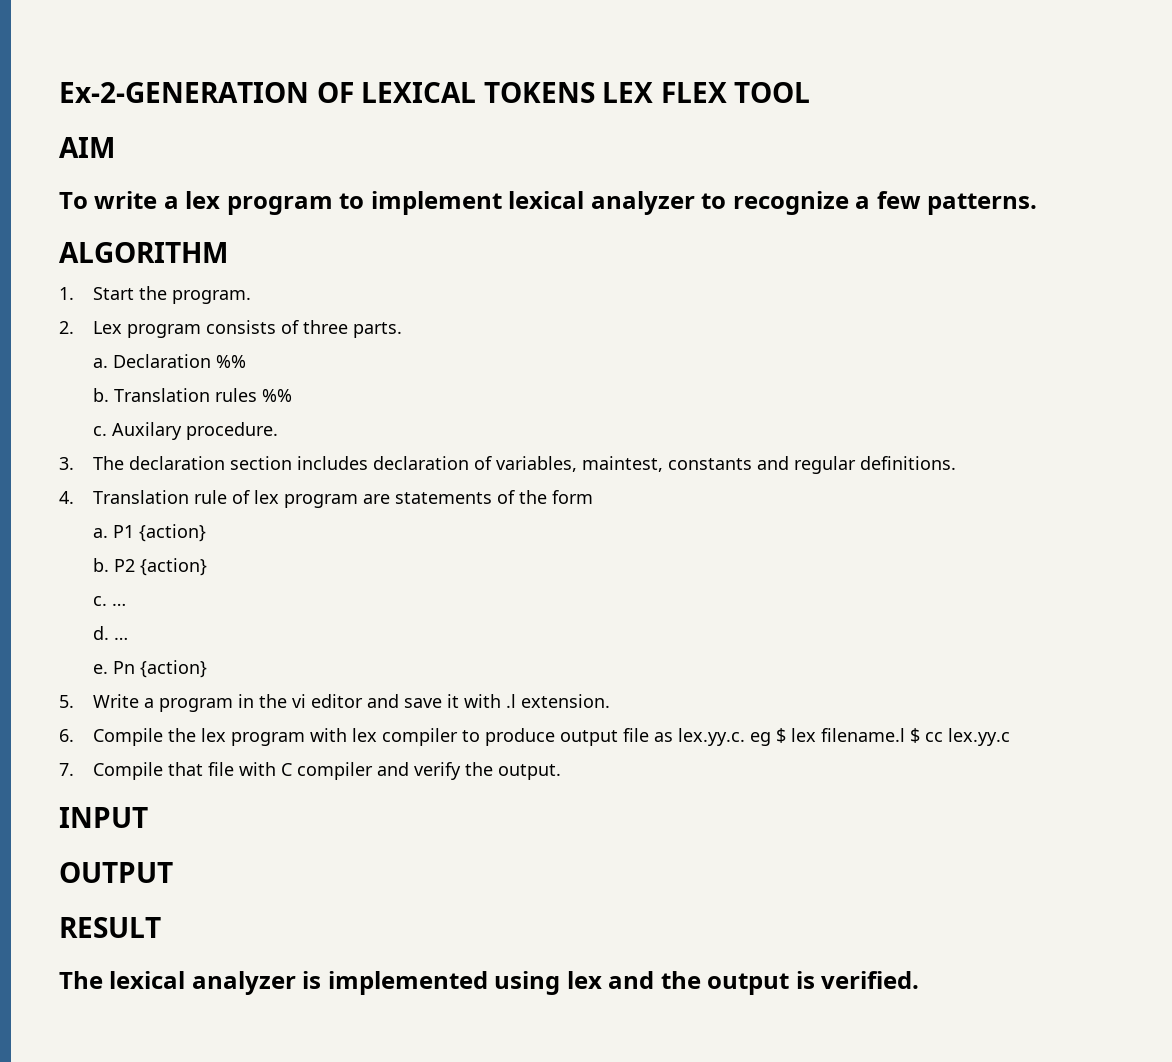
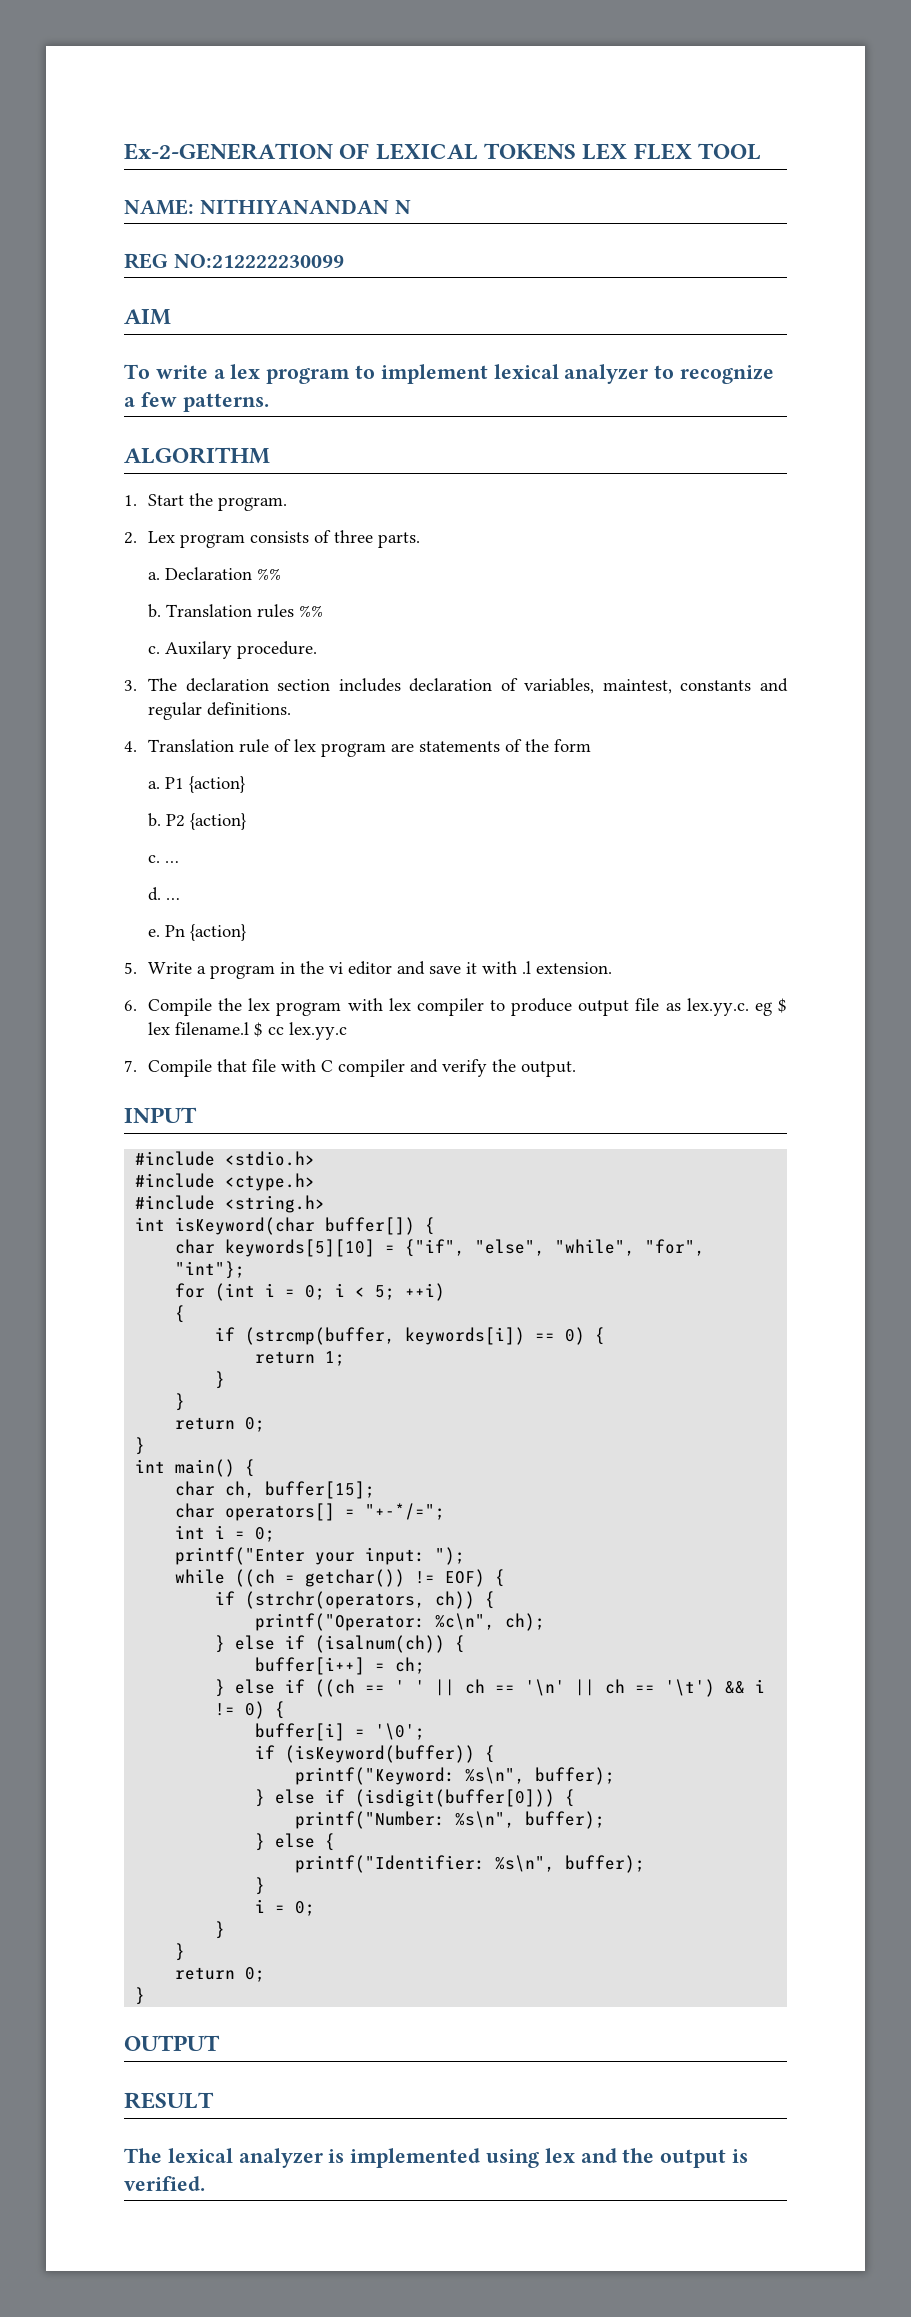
(811, 92) none -> [124,199,411,215] [124,253,344,269] // NAME: NITHIYANANDAN N // REG NO:212222230099
(148, 817) none -> [135,1151,316,1166] [135,1173,316,1191] [135,1195,326,1213] [135,1217,436,1235] [175,1239,706,1257] [175,1261,246,1279] [175,1283,446,1301] [175,1305,186,1323] [215,1327,606,1345] [255,1351,346,1366] [215,1371,226,1389] [175,1393,186,1411] [175,1417,266,1432] [135,1437,146,1455] [135,1459,256,1477] [175,1481,376,1499] [175,1503,446,1521] [175,1525,276,1542] [175,1547,466,1565] [175,1569,506,1587] [215,1591,496,1609] [255,1613,546,1631] [215,1635,466,1653] [255,1657,426,1675] [215,1679,766,1697] [215,1701,286,1719] [255,1723,426,1741] [255,1745,496,1763] [295,1767,616,1785] [255,1789,576,1807] [295,1811,606,1829] [255,1833,336,1851] [295,1855,646,1873] [255,1877,266,1895] [255,1899,316,1916] [215,1921,226,1939] [175,1943,186,1961] [175,1967,266,1982] [135,1987,146,2005] // #include <stdio.h> // #include <ctype.h> // #include <string.h> // int isKeyword(char buffer[]) { // char keywords[5][10] = {"if", "else", "while", "for", "int"}; // for (int i = 0; i < 5; ++i) // { // if (strcmp(buffer, keywords[i]) == 0) { // return 1; // } // } // return 0; // } // int main() { // char ch, buffer[15]; // char operators[] = "+-*/="; // int i = 0; // printf("Enter your input: "); // while ((ch = getchar()) != EOF) { // if (strchr(operators, ch)) { // printf("Operator: %c\n", ch); // } else if (isalnum(ch)) { // buffer[i++] = ch; // } else if ((ch == ' ' || ch == '\n' || ch == '\t') && i != 0) { // buffer[i] = '\0'; // if (isKeyword(buffer)) { // printf("Keyword: %s\n", buffer); // } else if (isdigit(buffer[0])) { // printf("Number: %s\n", buffer); // } else { // printf("Identifier: %s\n", buffer); // } // i = 0; // } // } // return 0; // }

